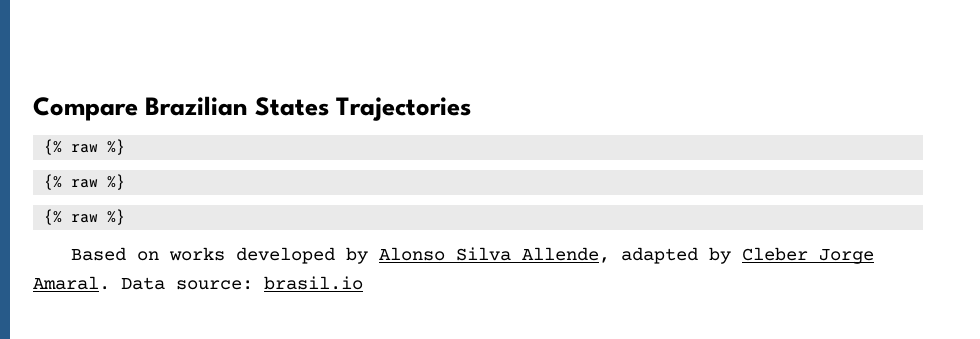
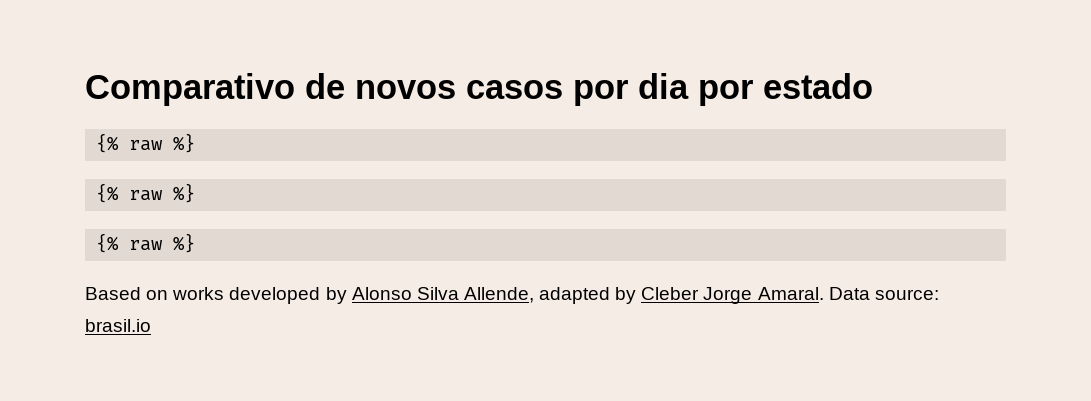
[33,96,472,121] Compare Brazilian States Trajectories -> [85,73,873,106] Comparativo de novos casos por dia por estado

